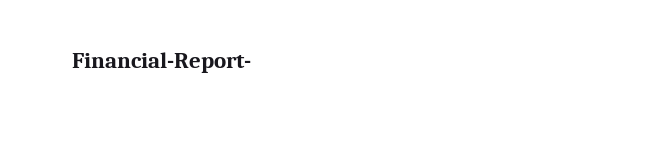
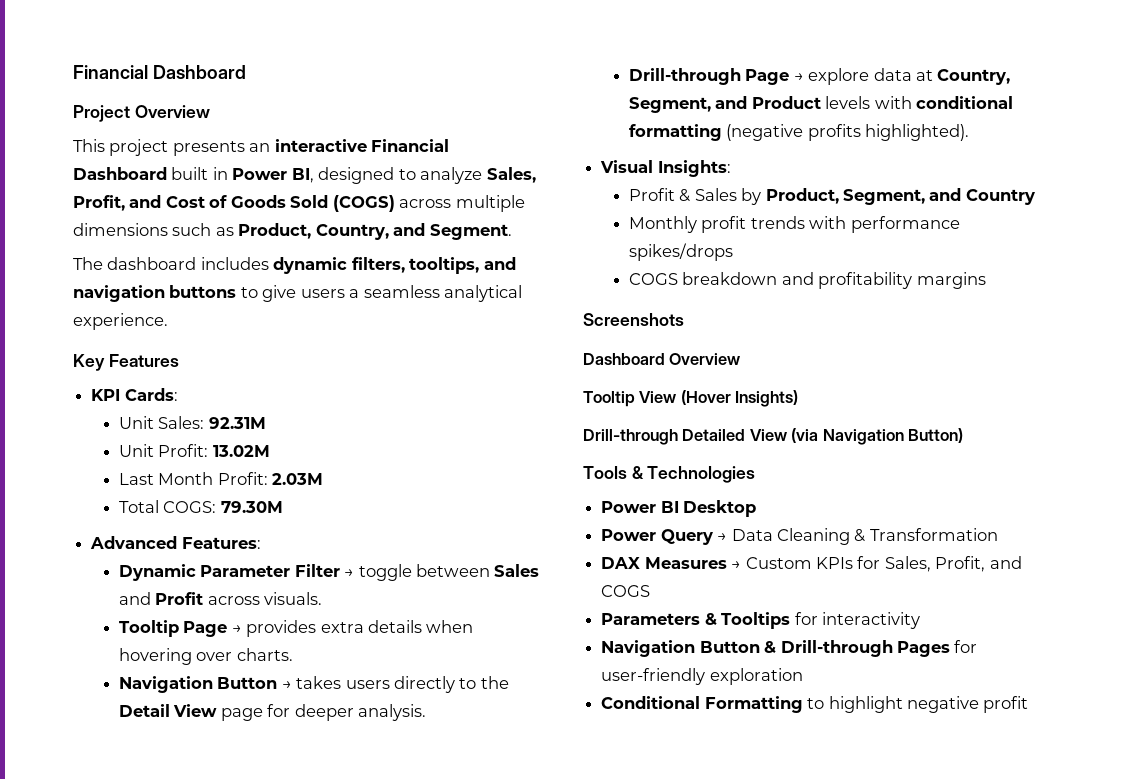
[72,52,251,73] Financial-Report- -> [73,65,246,79] [73,105,210,122] [73,139,450,156] [73,167,536,184] [73,195,525,212] [73,223,512,240] [73,257,516,274] [73,285,523,302] [73,313,168,330] [73,354,179,371] [91,388,178,401] [118,416,266,429] [118,444,270,457] [118,472,324,485] [118,500,283,513] [90,536,261,549] [118,564,540,581] [118,592,323,605] [118,620,474,637] [118,648,293,665] [118,676,509,693] [118,704,427,721] [628,68,1011,85] [628,96,1014,113] [628,124,970,141] [600,160,731,177] [628,188,1035,205] [628,216,960,233] [628,243,733,261] [628,272,986,289] [583,313,684,326] [583,353,741,365] [583,390,799,407] [583,428,964,445] [583,466,756,483] [601,500,757,517] [601,528,998,545] [601,556,1022,572] [601,585,651,597] [601,612,920,629] [601,640,978,657] [601,668,803,685] [601,696,1029,713] Financial Dashboard // Project Overview // This project presents an interactive Financial Dashboard built in Power BI, designed to analyze Sales, Profit, and Cost of Goods Sold (COGS) across multiple dimensions such as Product, Country, and Segment. // The dashboard includes dynamic filters, tooltips, and navigation buttons to give users a seamless analytical experience. // Key Features // KPI Cards: // Unit Sales: 92.31M // Unit Profit: 13.02M // Last Month Profit: 2.03M // Total COGS: 79.30M // Advanced Features: // Dynamic Parameter Filter → toggle between Sales and Profit across visuals. // Tooltip Page → provides extra details when hovering over charts. // Navigation Button → takes users directly to the Detail View page for deeper analysis. // Drill-through Page → explore data at Country, Segment, and Product levels with conditional formatting (negative profits highlighted). // Visual Insights: // Profit & Sales by Product, Segment, and Country // Monthly profit trends with performance spikes/drops // COGS breakdown and profitability margins // Screenshots // Dashboard Overview // Tooltip View (Hover Insights) // Drill-through Detailed View (via Navigation Button) // Tools & Technologies // Power BI Desktop // Power Query → Data Cleaning & Transformation // DAX Measures → Custom KPIs for Sales, Profit, and COGS // Parameters & Tooltips for interactivity // Navigation Button & Drill-through Pages for user-friendly exploration // Conditional Formatting to highlight negative profit

